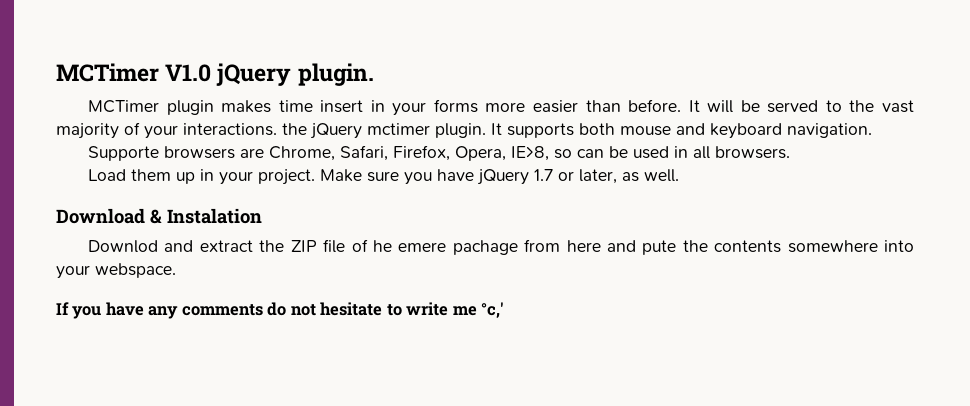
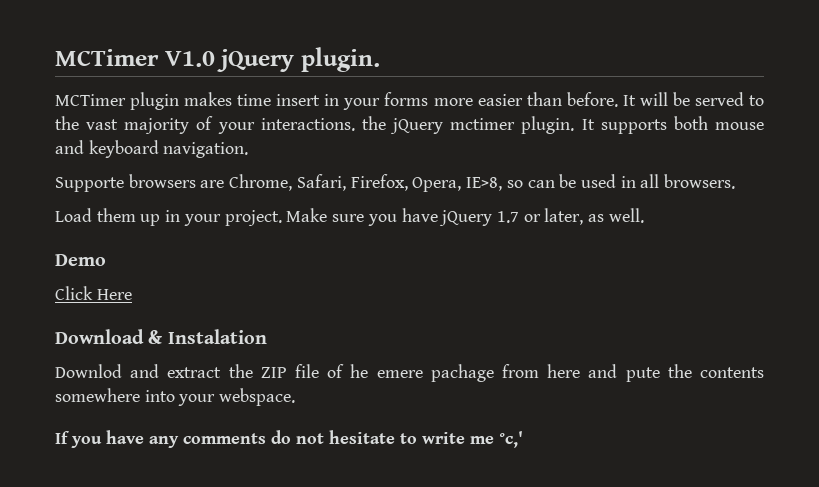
(680, 175) none -> [55,254,106,266] [55,286,132,300] // Demo // Click Here

